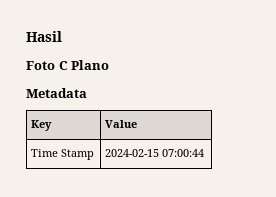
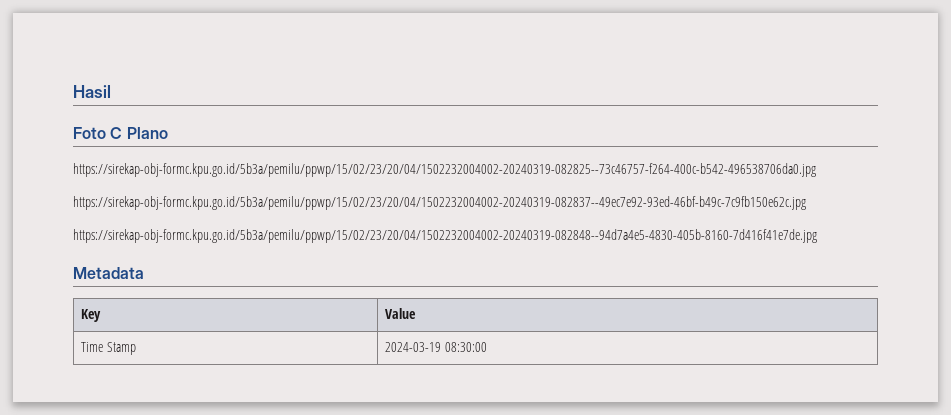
(110, 65) none -> [73,163,816,177] [73,196,806,210] [73,229,817,243] // https://sirekap-obj-formc.kpu.go.id/5b3a/pemilu/ppwp/15/02/23/20/04/1502232004002-20240319-082825--73c46757-f264-400c-b542-496538706da0.jpg // https://sirekap-obj-formc.kpu.go.id/5b3a/pemilu/ppwp/15/02/23/20/04/1502232004002-20240319-082837--49ec7e92-93ed-46bf-b49c-7c9fb150e62c.jpg // https://sirekap-obj-formc.kpu.go.id/5b3a/pemilu/ppwp/15/02/23/20/04/1502232004002-20240319-082848--94d7a4e5-4830-405b-8160-7d416f41e7de.jpg
[104,149,204,157] 2024-02-15 07:00:44 -> [385,342,488,352] 2024-03-19 08:30:00

